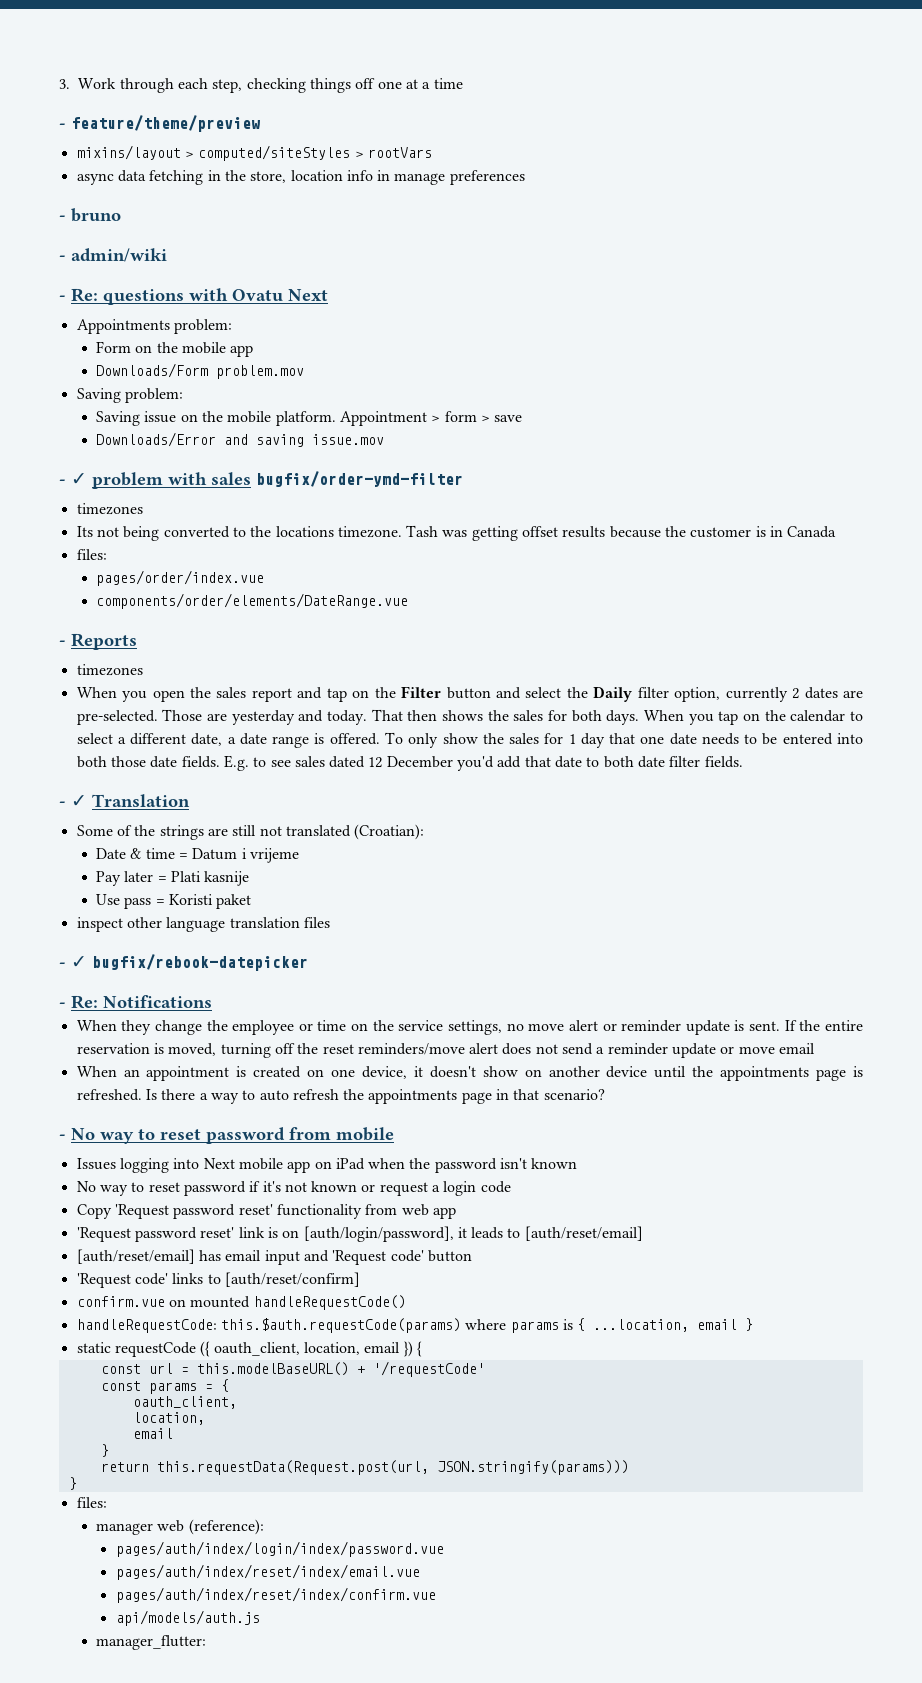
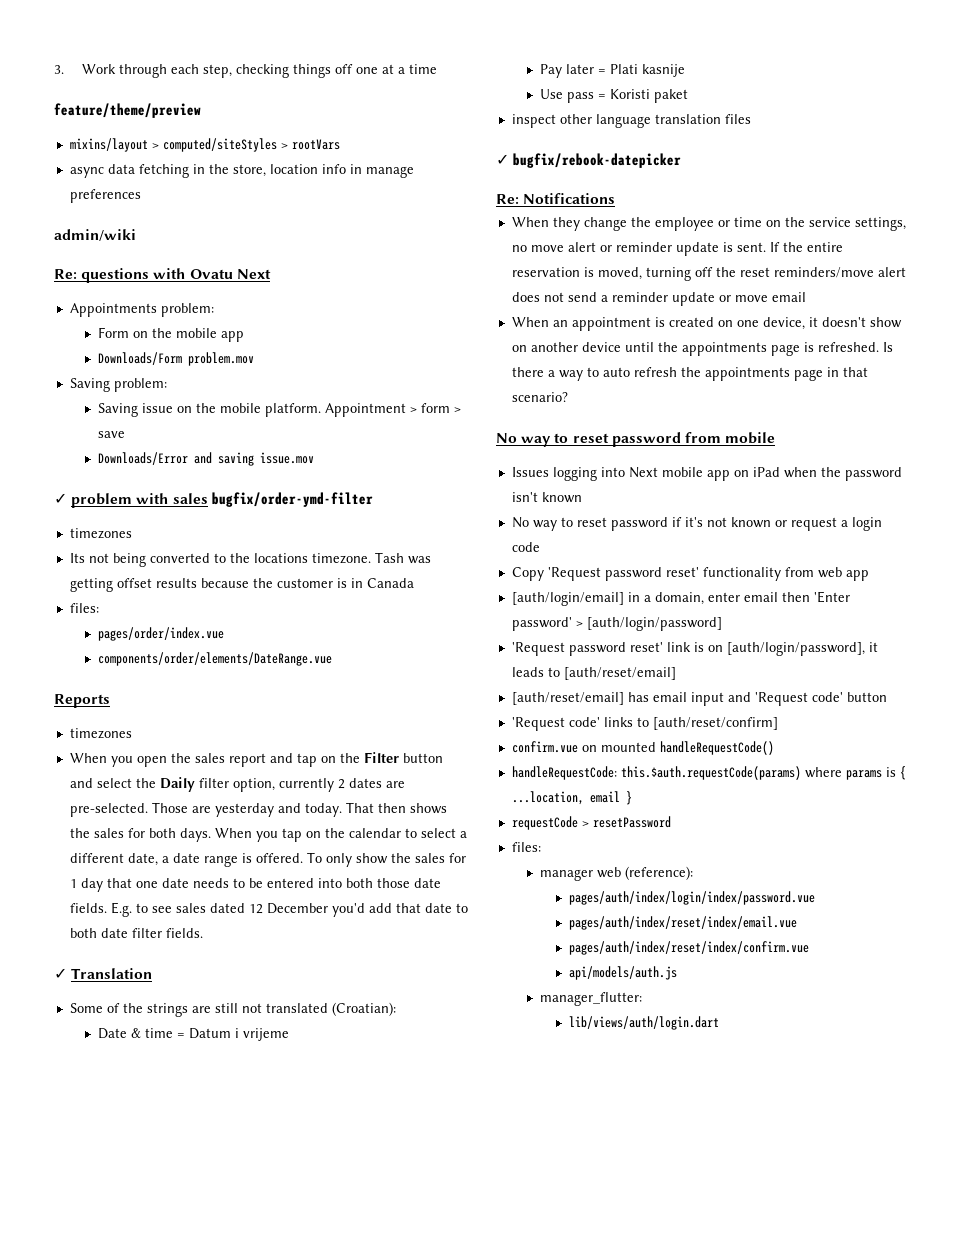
[59,123,66,129] - -> (438, 69) none
[59,208,121,222] [59,255,66,261] - bruno // - -> (141, 196) none
[59,295,66,301] - -> (136, 235) none
[59,479,66,485] - -> (315, 458) none
[59,640,66,646] - -> (333, 659) none
[59,801,66,807] - -> (203, 933) none
[59,962,66,968] - -> (751, 119) none
[59,1002,66,1008] - -> (682, 160) none
[59,1134,66,1140] - -> (568, 397) none
(456, 1213) none -> [511,591,850,606] [511,617,722,631] // [auth/login/email] in a domain, enter email then 'Enter password' > [auth/login/password]
[76,1341,422,1357] [100,1361,485,1377] [100,1379,229,1394] [132,1396,237,1409] [132,1412,205,1425] [132,1428,173,1439] [100,1444,109,1457] [100,1460,629,1475] [68,1477,77,1490] static requestCode ({ oauth_client, location, email }) { // const url = this.modelBaseURL() + '/requestCode' // const params = { // oauth_client, // location, // email // } // return this.requestData(Request.post(url, JSON.stringify(params))) // } -> [511,816,671,830] requestCode > resetPassword
(207, 1642) none -> [568,1016,719,1030] // lib/views/auth/login.dart

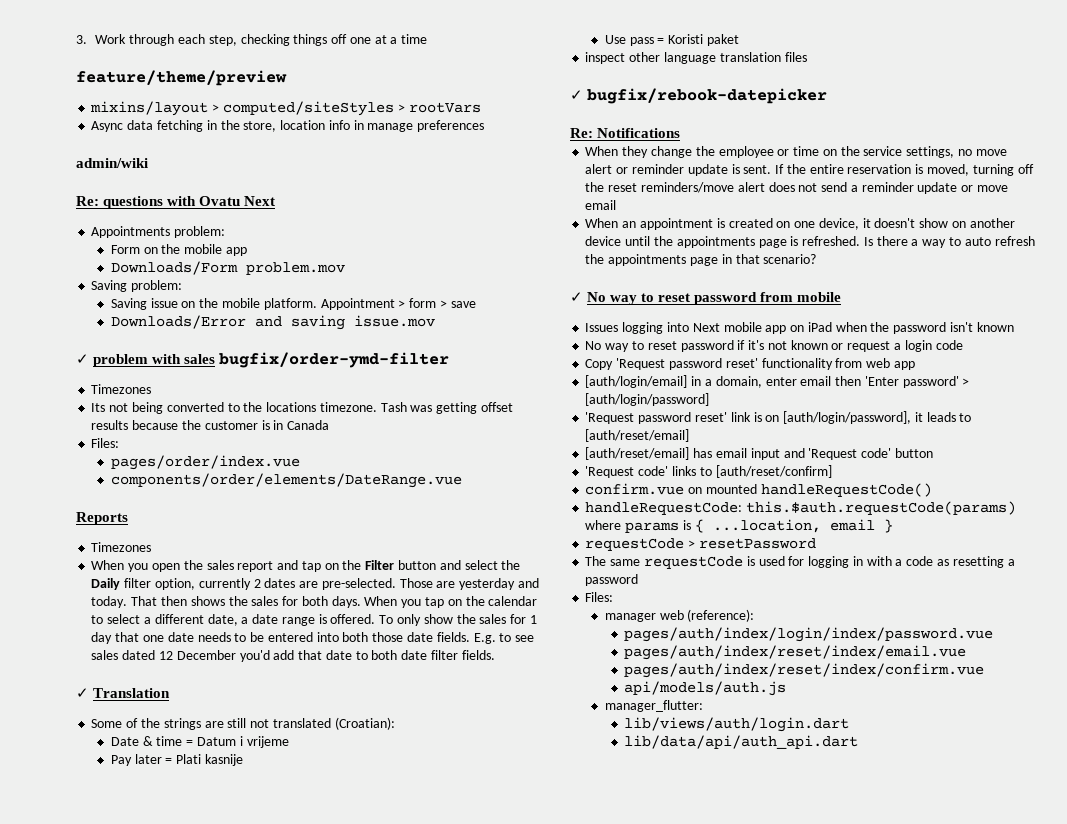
[69,167,104,178] async -> [91,121,124,132] Async
[69,528,132,539] timezones -> [91,384,152,394] Timezones
[69,603,99,613] files: -> [91,438,120,448] Files:
[69,728,132,739] timezones -> [91,542,152,552] Timezones
(568, 397) none -> [570,292,583,302] ✓
[511,842,541,852] files: -> [585,556,1015,569] [585,574,639,586] [585,592,614,602] The same requestCode is used for logging in with a code as resetting a password // Files:
(719, 1023) none -> [624,735,859,749] // lib/data/api/auth_api.dart

